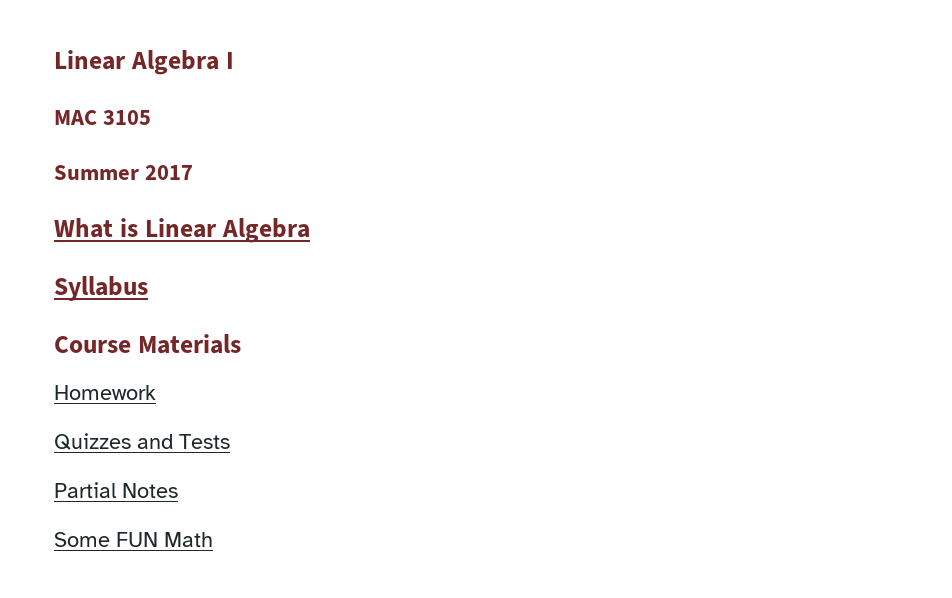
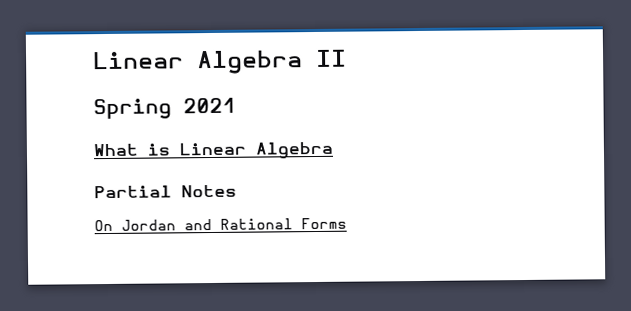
[54,50,234,75] [54,110,152,125] [54,165,194,180] Linear Algebra I // MAC 3105 // Summer 2017 -> [92,49,347,75] [93,97,236,120] Linear Algebra II // Spring 2021
[54,276,148,301] [54,334,241,354] [54,385,156,400] [54,433,230,450] [54,482,178,498] [54,532,213,547] Syllabus // Course Materials // Homework // Quizzes and Tests // Partial Notes // Some FUN Math -> [94,184,237,199] [94,217,347,232] Partial Notes // On Jordan and Rational Forms

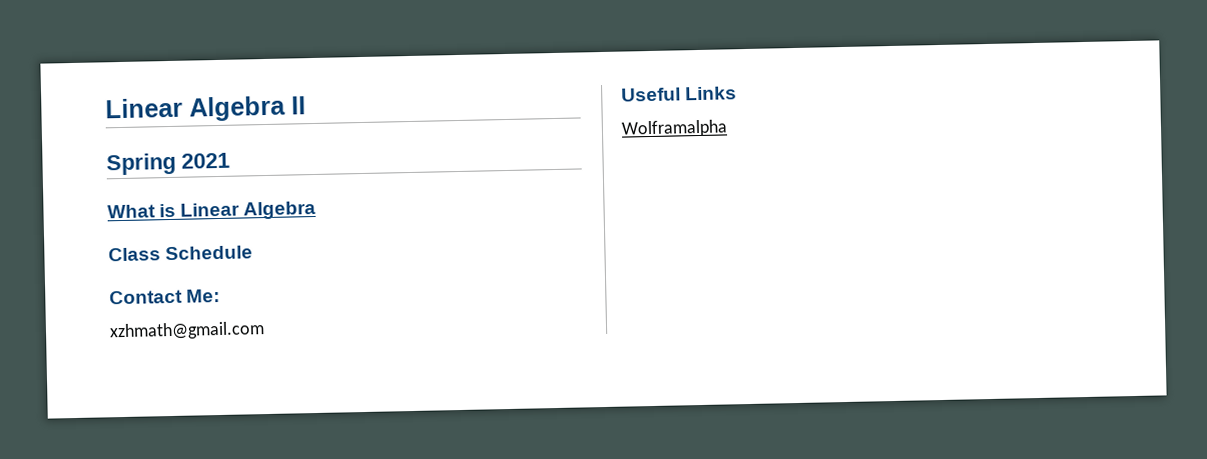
[94,184,237,199] [94,217,347,232] Partial Notes // On Jordan and Rational Forms -> [108,245,254,262] [109,288,221,305] [109,321,265,341] [621,86,738,102] [621,119,728,138] Class Schedule // Contact Me: // xzhmath@gmail.com // Useful Links // Wolframalpha

